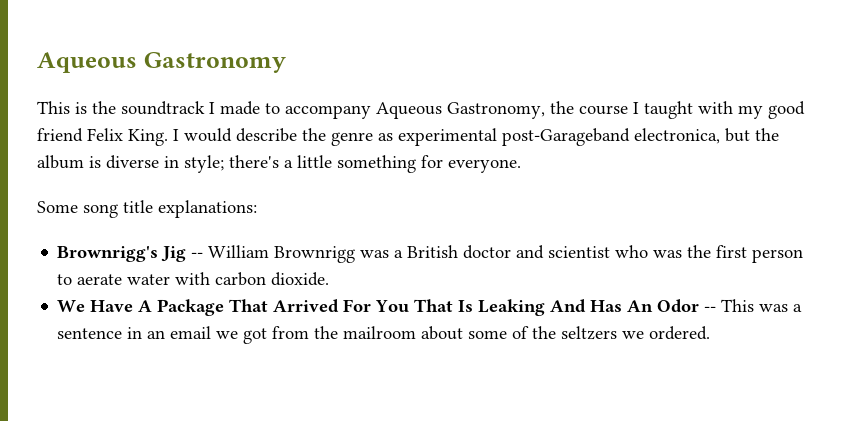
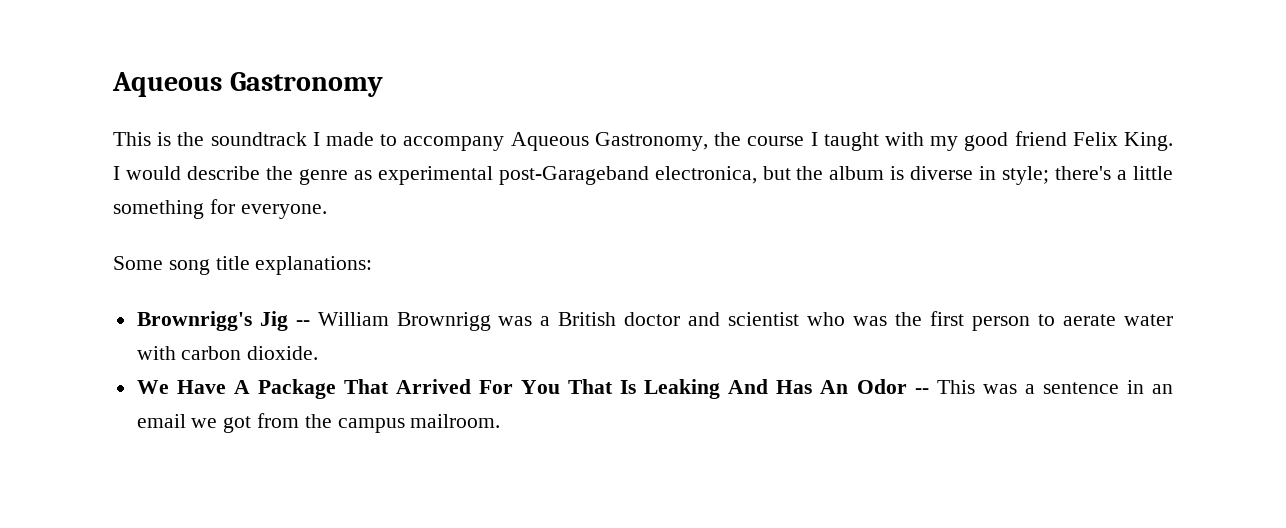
[343,326,711,340] mailroom about some of the seltzers we ordered. -> [337,414,501,433] campus mailroom.

